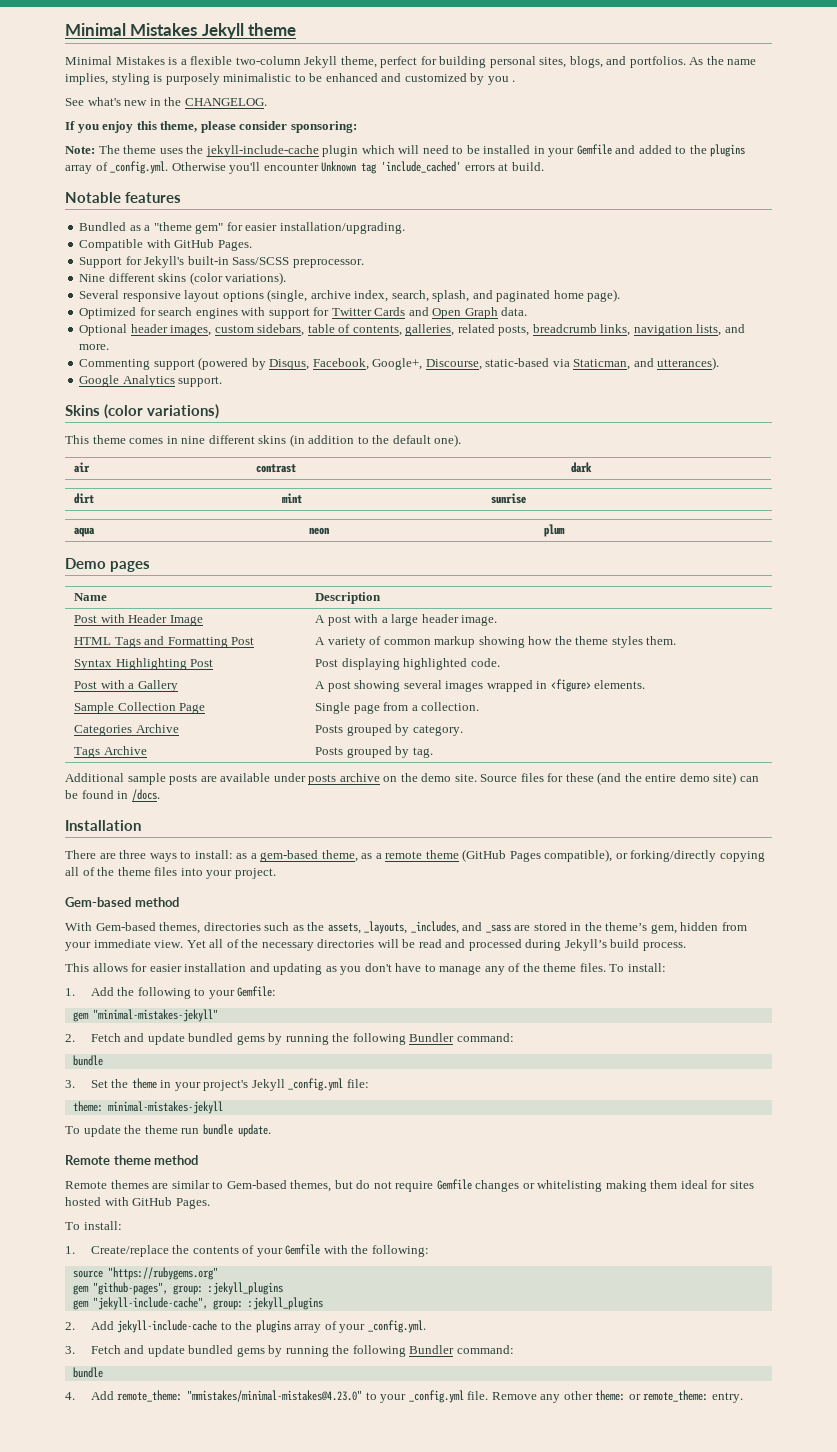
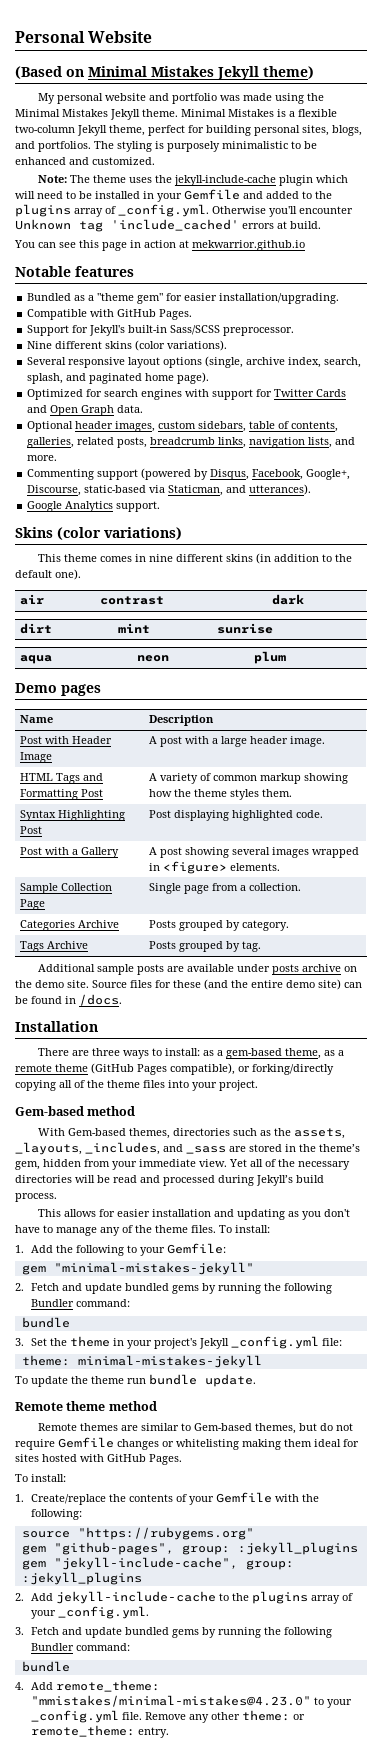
[65,23,297,39] Minimal Mistakes Jekyll theme // -> [15,31,153,43] [15,66,314,80] [38,93,325,104] [15,109,178,120] Personal Website // (Based on Minimal Mistakes Jekyll theme) // My personal website and portfolio was made using the Minimal Mistakes Jekyll theme.
[689,56,757,65] [65,73,108,85] As the name implies, -> [94,141,114,149] The
[404,73,516,85] [65,97,267,106] [65,121,357,133] customized by you . // See what's new in the CHANGELOG. // If you enjoy this theme, please consider sponsoring: -> [92,157,155,165] customized.
(544, 166) none -> [14,240,305,251] // You can see this page in action at mekwarrior.github.io

